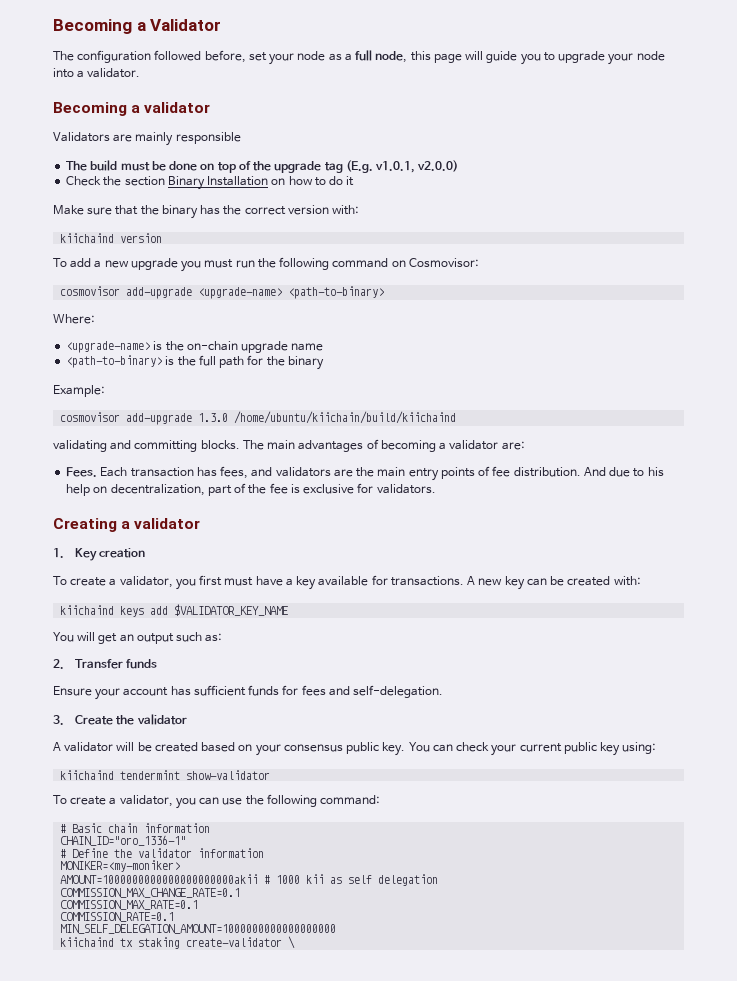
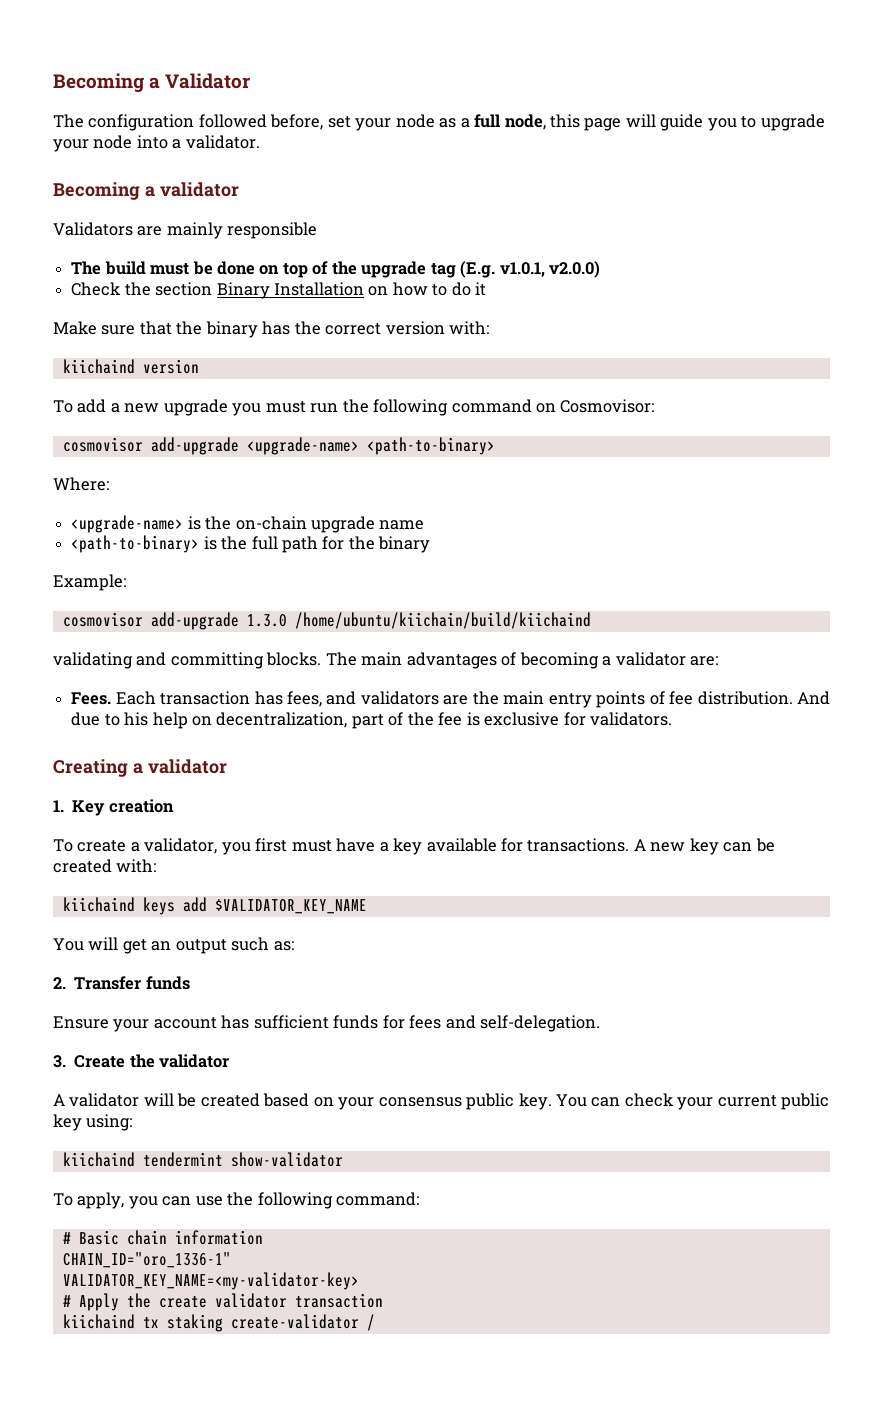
[70,795,173,807] create a validator, -> [77,1192,125,1209] apply,
[60,848,265,858] [60,860,181,872] [60,874,439,886] [60,888,241,898] [60,900,199,910] [60,912,175,922] [60,924,337,934] // # Define the validator information // MONIKER=<my-moniker> // AMOUNT=1000000000000000000000akii # 1000 kii as self delegation // COMMISSION_MAX_CHANGE_RATE=0.1 // COMMISSION_MAX_RATE=0.1 // COMMISSION_RATE=0.1 // MIN_SELF_DELEGATION_AMOUNT=1000000000000000000 -> [62,1272,359,1290] [62,1293,383,1311] // VALIDATOR_KEY_NAME=<my-validator-key> // # Apply the create validator transaction
[288,936,296,949] \ -> [366,1314,375,1331] /

